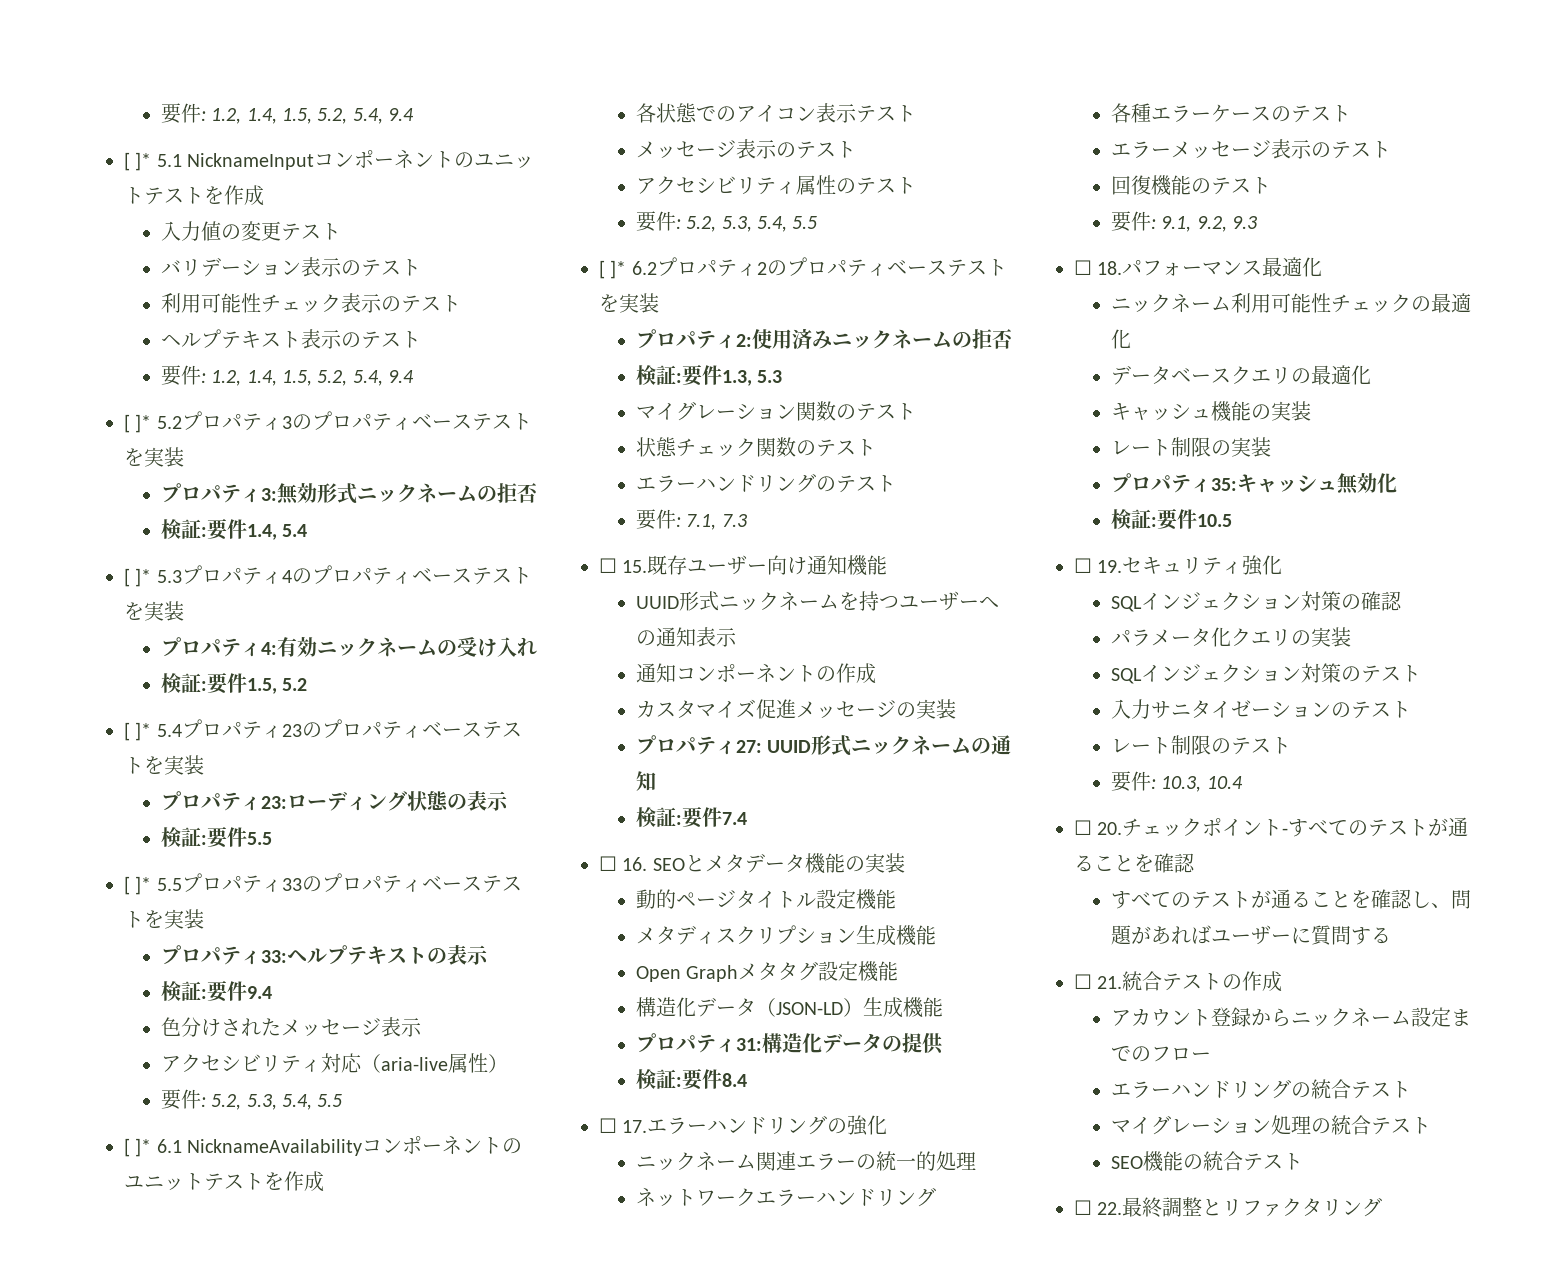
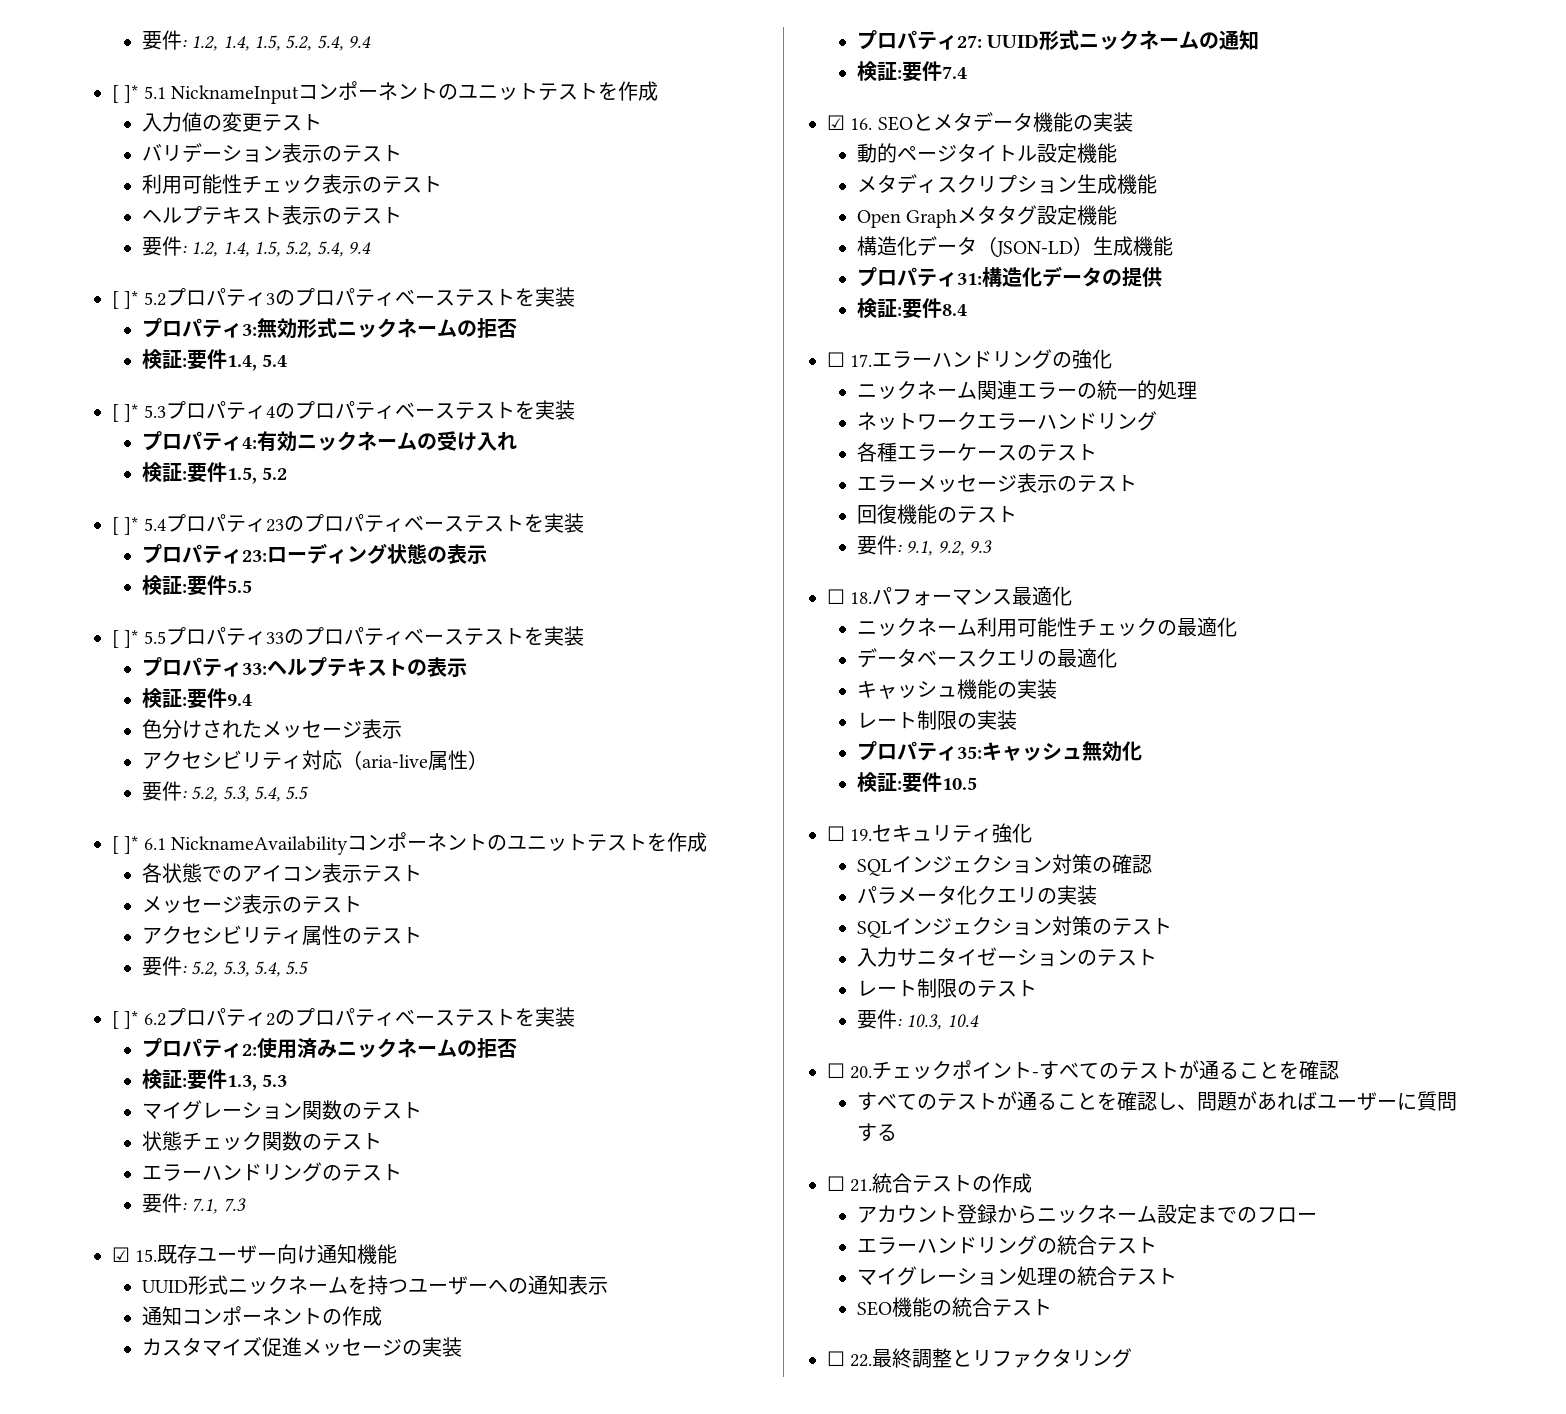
[599,558,617,573] ☐ -> [112,1247,130,1262] ☑
[599,856,617,871] ☐ -> [827,115,845,130] ☑

